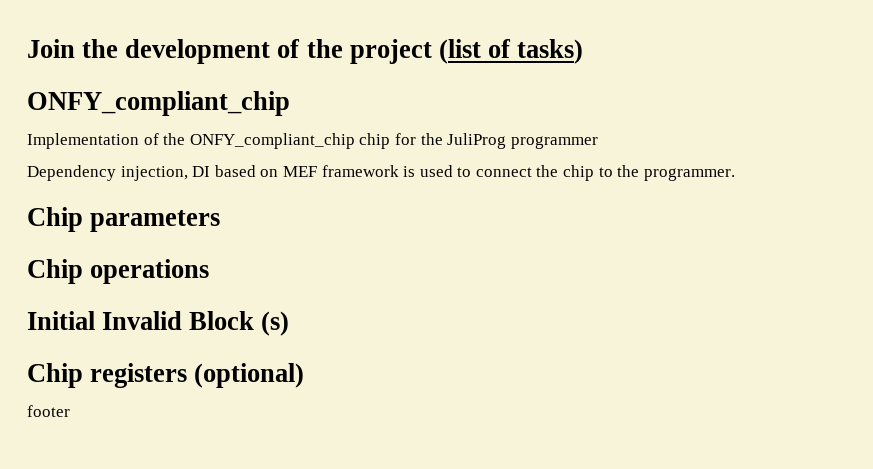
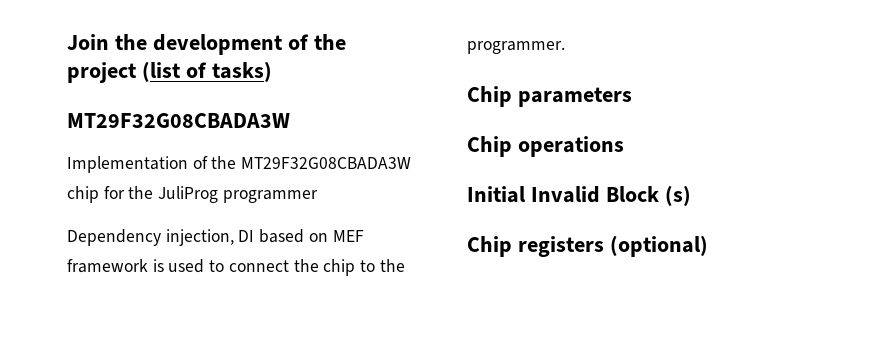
[27,91,290,116] ONFY_compliant_chip -> [67,113,290,128] MT29F32G08CBADA3W
[189,133,355,149] ONFY_compliant_chip -> [241,157,412,169] MT29F32G08CBADA3W
[27,405,70,417] // footer -> (708, 246) none

